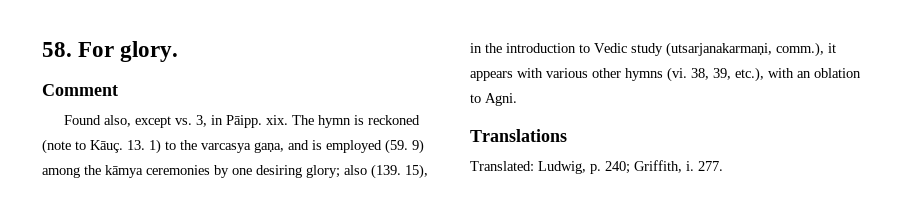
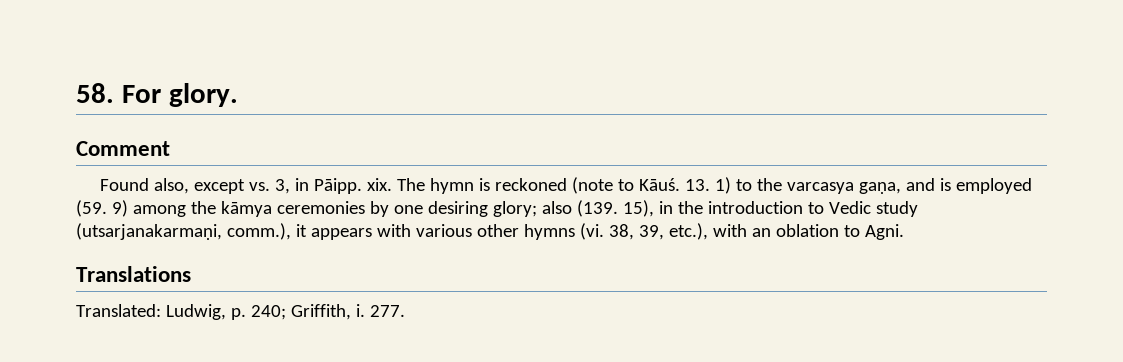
[90,140,123,153] Kāuç. -> [638,178,680,191] Kāuś.

